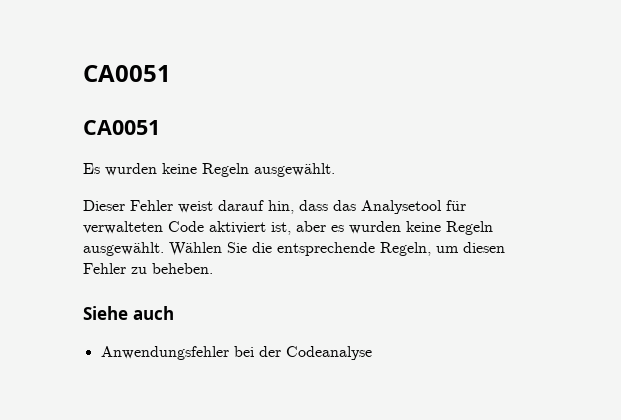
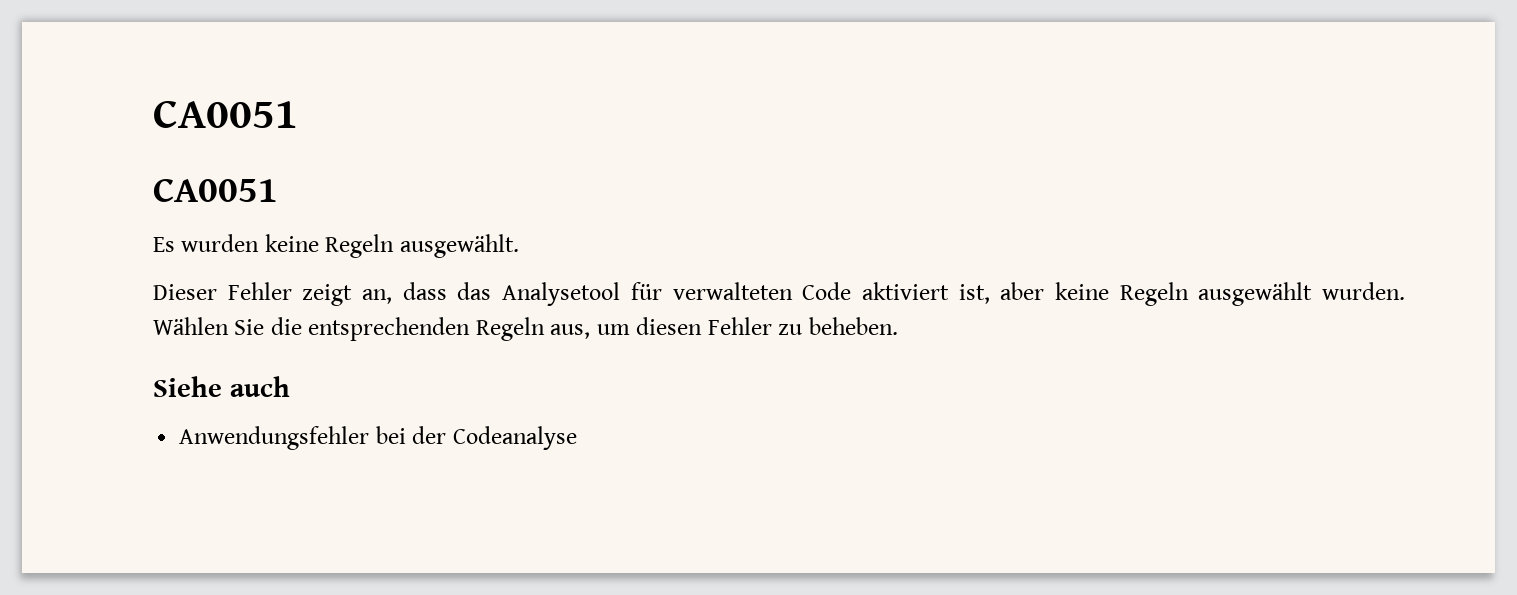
[178,200,294,214] weist darauf hin, -> [302,284,393,306] zeigt an,
[331,221,493,235] [83,242,431,256] es wurden keine Regeln ausgewählt. Wählen Sie die entsprechende Regeln, -> [1054,282,1405,306] [153,317,591,341] keine Regeln ausgewählt wurden. Wählen Sie die entsprechenden Regeln aus,

